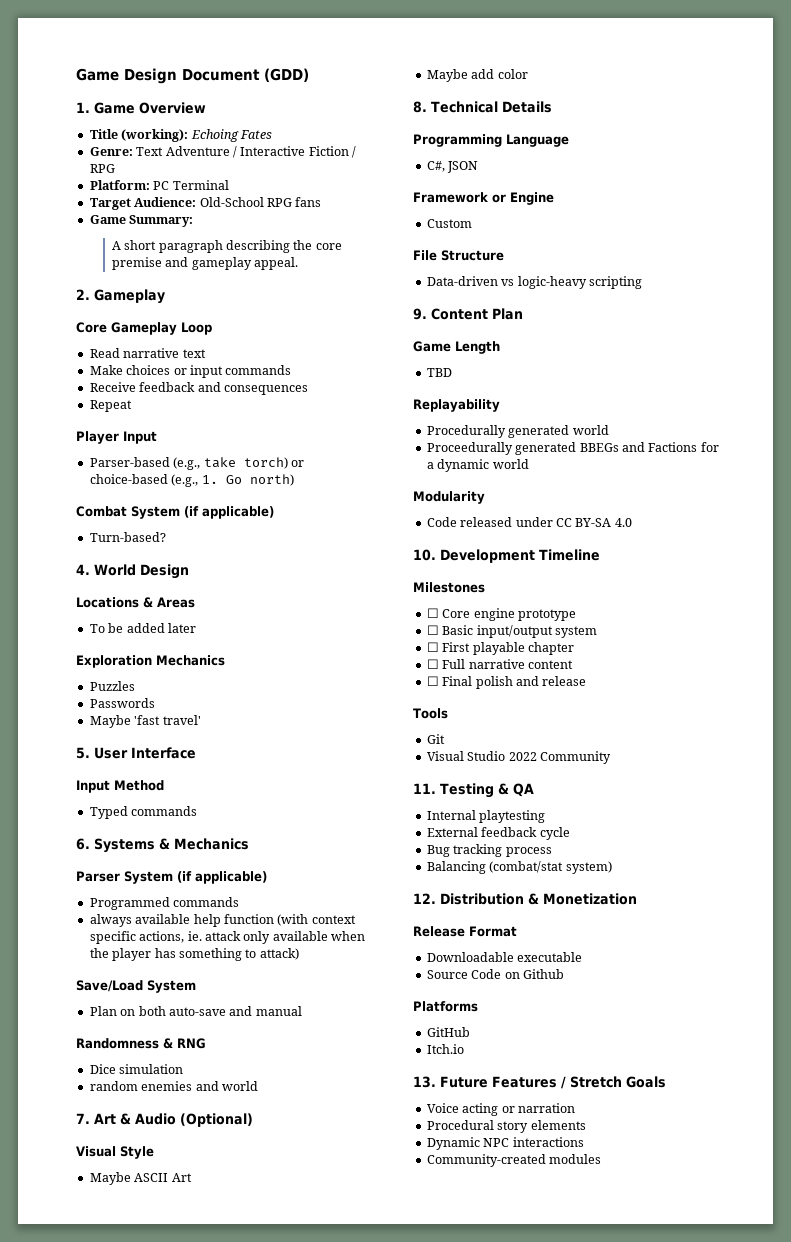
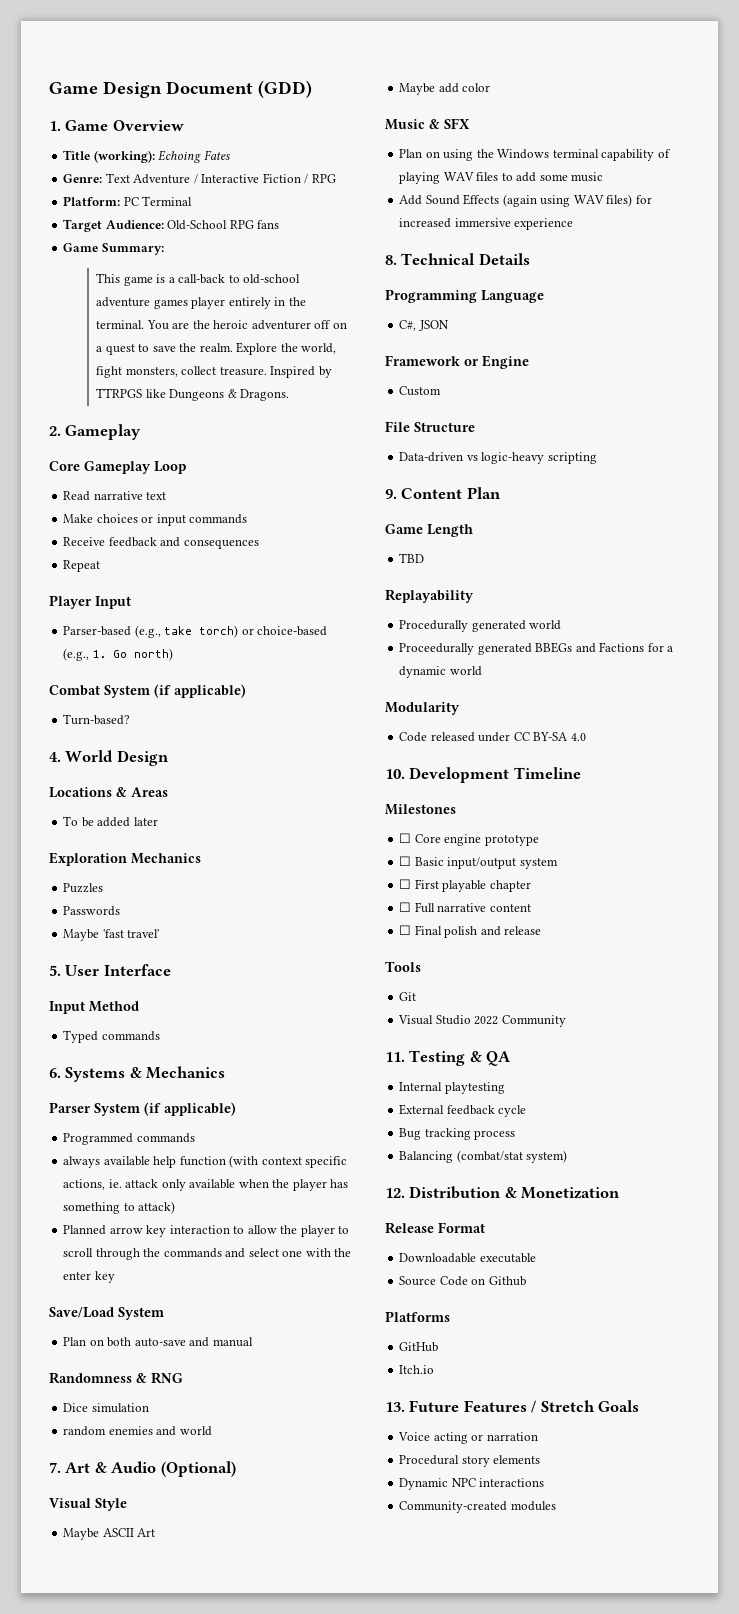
[111,240,342,253] [111,257,298,270] A short paragraph describing the core premise and gameplay appeal. -> [96,273,301,286] [96,297,306,309] [96,320,347,330] [96,342,337,355] [96,366,332,378] [96,388,290,401] This game is a call-back to old-school adventure games player entirely in the terminal. You are the heroic adventurer off on a quest to save the realm. Explore the world, fight monsters, collect treasure. Inspired by TTRPGS like Dungeons & Dragons.
(299, 954) none -> [63,1225,350,1237] [63,1248,352,1260] [63,1271,115,1283] // Planned arrow key interaction to allow the player to scroll through the commands and select one with the enter key
(528, 74) none -> [385,118,470,130] [399,149,671,161] [399,172,604,184] [399,194,652,207] [399,218,574,230] // Music & SFX // Plan on using the Windows terminal capability of playing WAV files to add some music // Add Sound Effects (again using WAV files) for increased immersive experience

